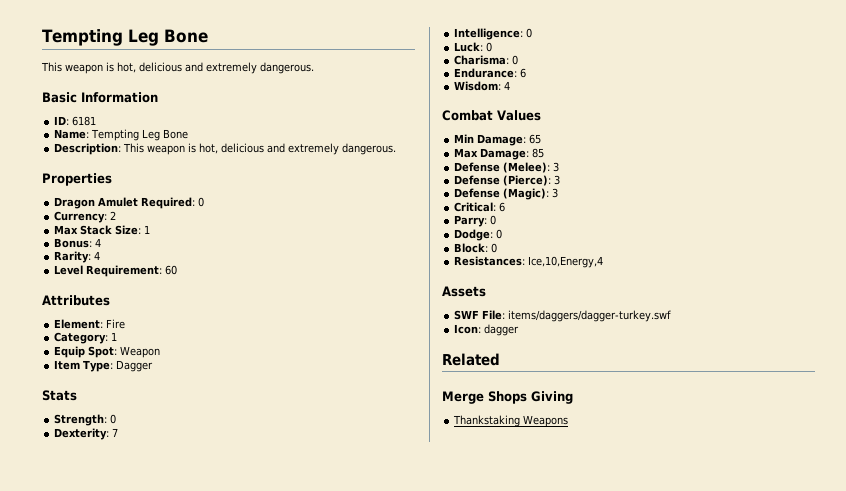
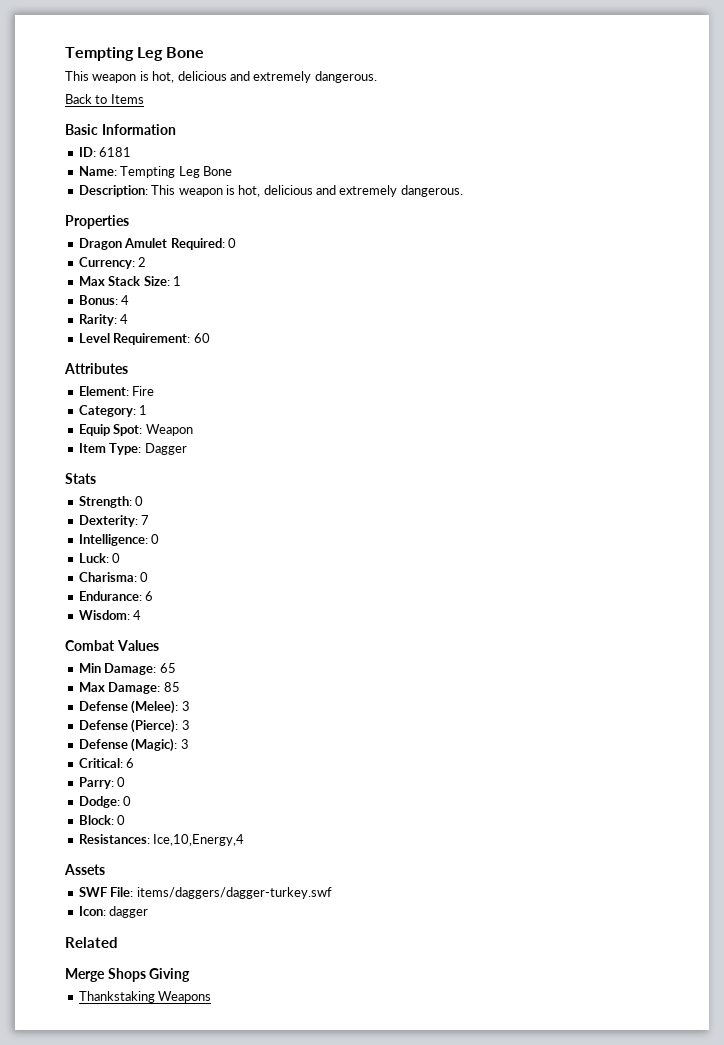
(314, 68) none -> [65,94,144,104] // Back to Items

